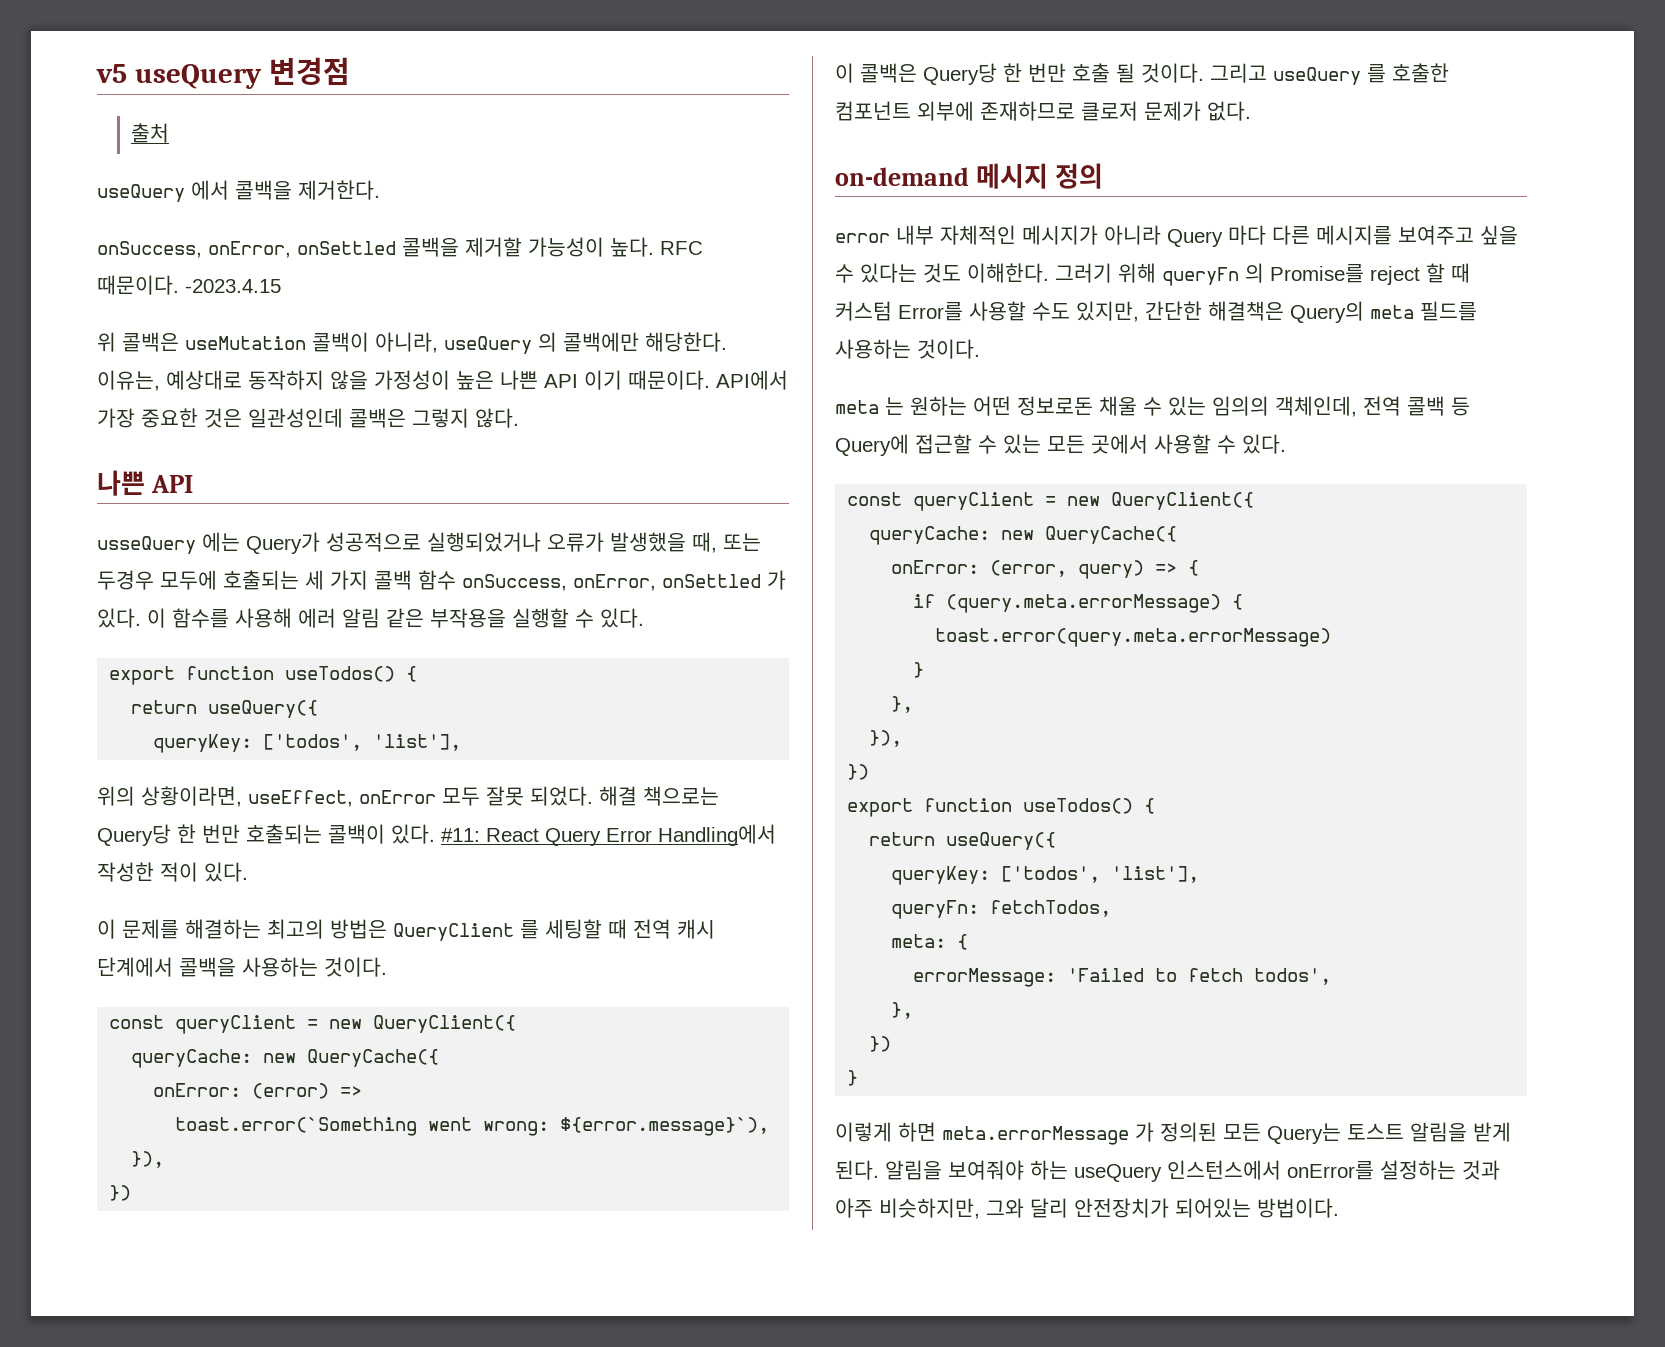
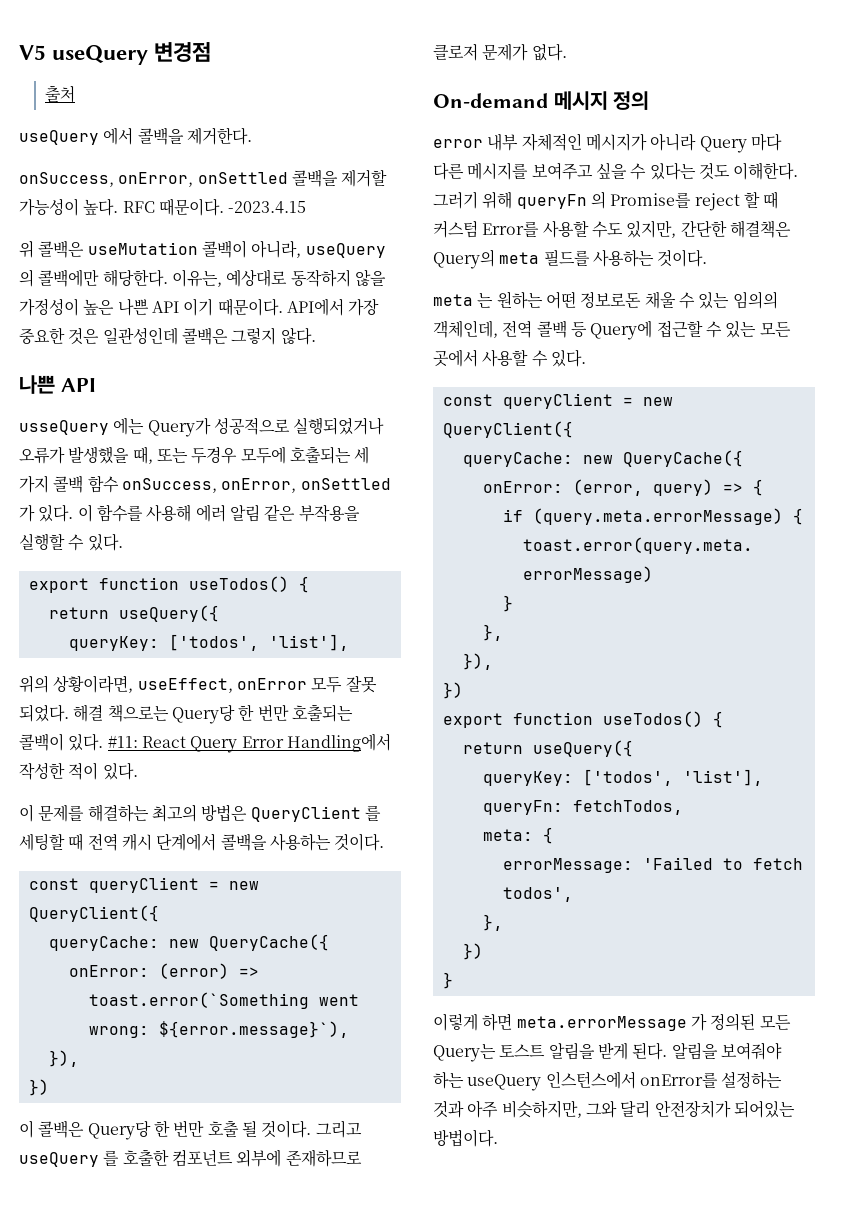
[96,64,127,83] v5 -> [19,45,46,60] V5
[835,167,969,186] on-demand -> [433,93,548,108] On-demand

